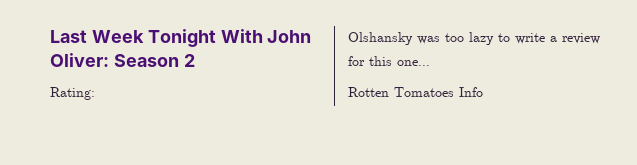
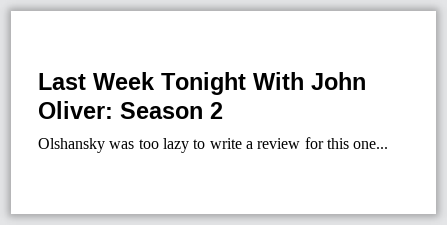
[50,87,95,100] // Rating: -> (223, 110) none
[348,87,483,97] // Rotten Tomatoes Info -> (389, 145) none

